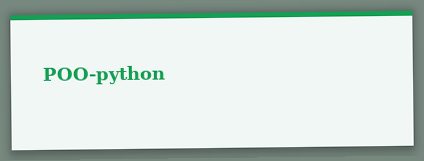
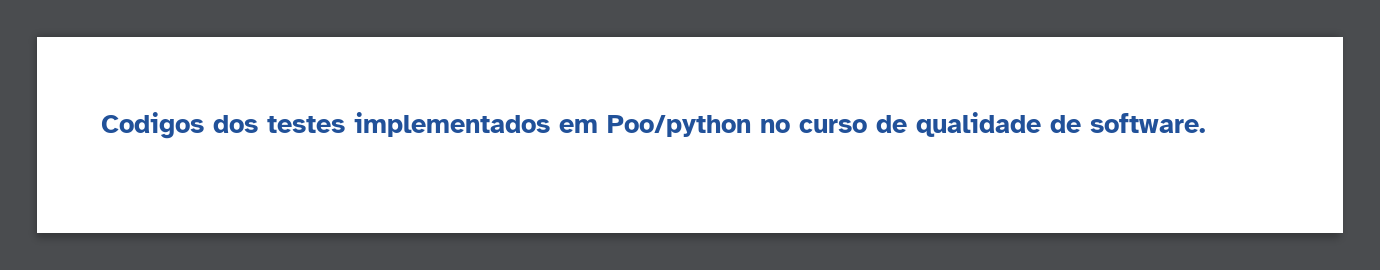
[42,65,166,85] POO-python -> [101,112,1206,139] Codigos dos testes implementados em Poo/python no curso de qualidade de software.

